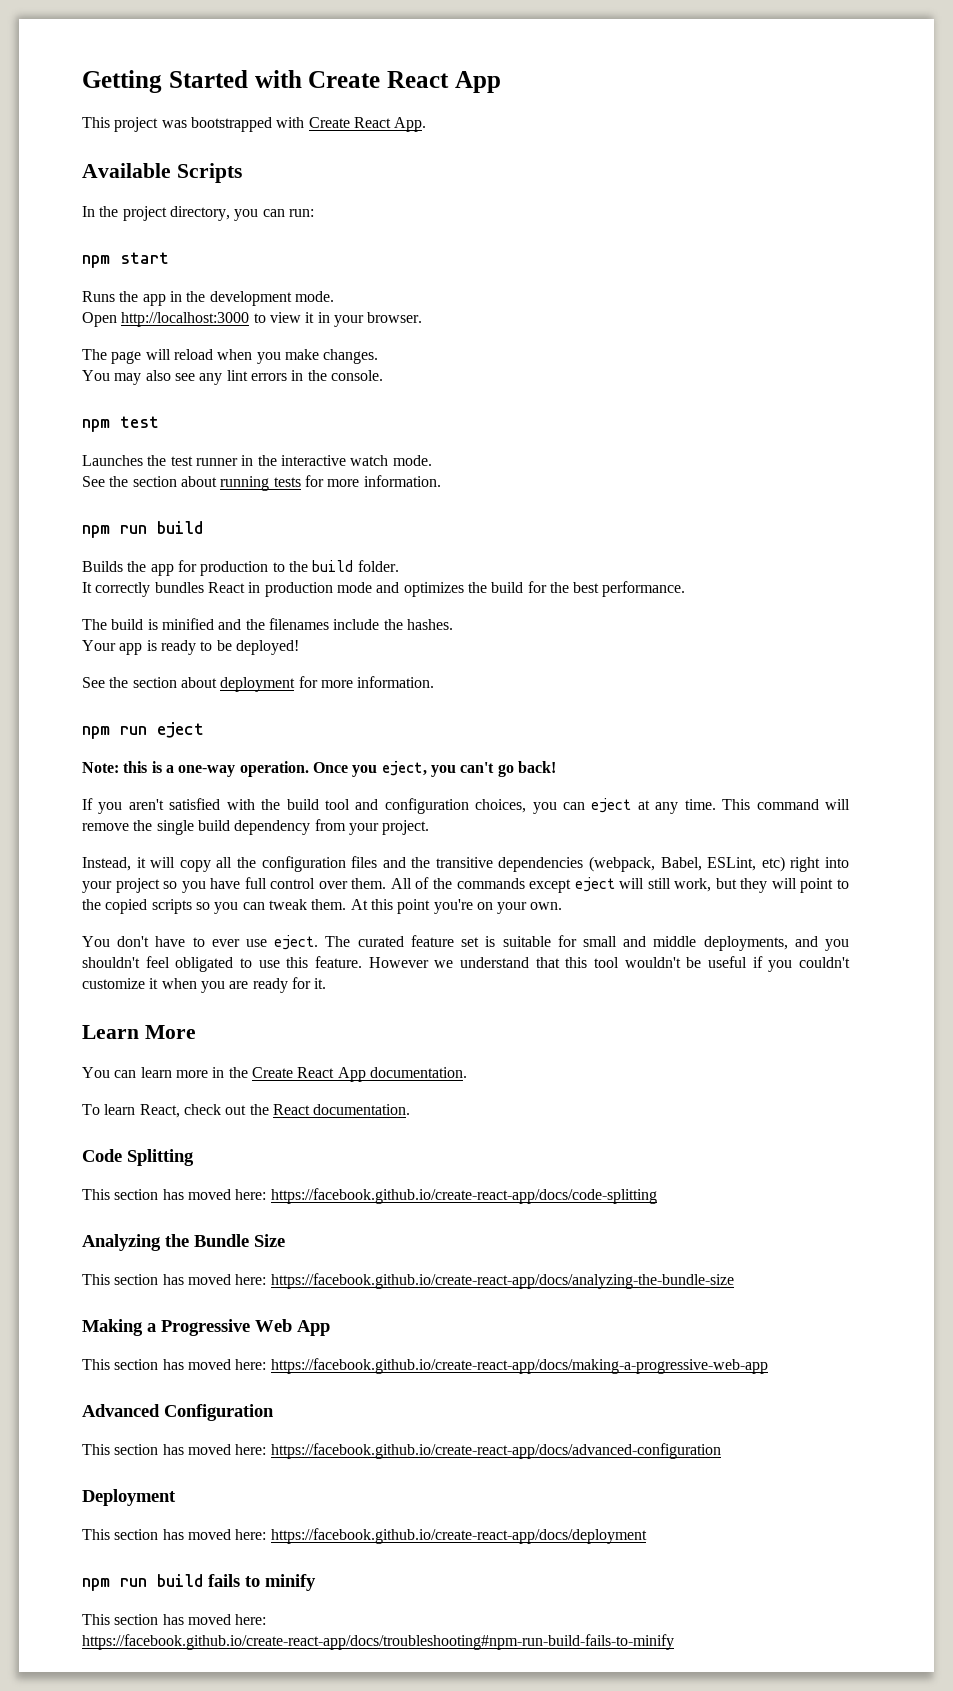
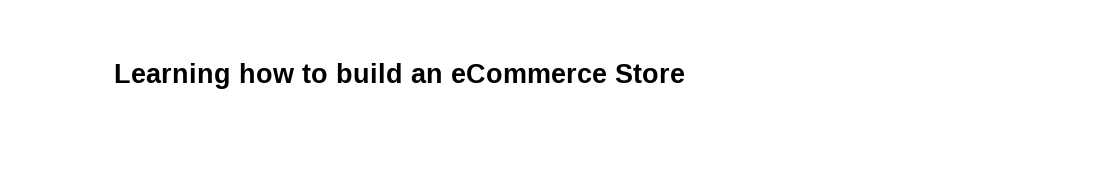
[82,70,501,93] [82,117,427,132] [82,163,242,183] [82,206,314,221] [82,252,169,268] [82,291,334,306] [82,312,423,327] [82,349,379,364] [82,370,383,385] [82,416,159,432] [82,455,432,466] [82,475,441,491] [82,521,203,538] [82,560,399,576] [82,581,686,597] [82,618,453,630] [82,640,299,655] [82,676,435,692] [82,722,204,739] [82,761,556,777] [82,798,851,814] [82,819,430,835] [82,856,850,872] [82,877,849,893] [82,899,563,914] [82,935,850,951] [82,956,850,972] [82,977,327,993] [82,1025,196,1039] [82,1067,467,1082] [82,1104,411,1118] [82,1149,194,1166] [82,1188,657,1204] [82,1234,285,1251] [82,1273,734,1289] [82,1319,330,1336] [82,1358,768,1374] [82,1404,274,1421] [82,1443,721,1459] [82,1489,176,1506] [82,1528,647,1544] [82,1574,316,1591] [82,1614,267,1625] [82,1634,674,1650] Getting Started with Create React App // This project was bootstrapped with Create React App. // Available Scripts // In the project directory, you can run: // npm start // Runs the app in the development mode. // Open http://localhost:3000 to view it in your browser. // The page will reload when you make changes. // You may also see any lint errors in the console. // npm test // Launches the test runner in the interactive watch mode. // See the section about running tests for more information. // npm run build // Builds the app for production to the build folder. // It correctly bundles React in production mode and optimizes the build for the best performance. // The build is minified and the filenames include the hashes. // Your app is ready to be deployed! // See the section about deployment for more information. // npm run eject // Note: this is a one-way operation. Once you eject, you can't go back! // If you aren't satisfied with the build tool and configuration choices, you can eject at any time. This command will remove the single build dependency from your project. // Instead, it will copy all the configuration files and the transitive dependencies (webpack, Babel, ESLint, etc) right into your project so you have full control over them. All of the commands except eject will still work, but they will point to the copied scripts so you can tweak them. At this point you're on your own. // You don't have to ever use eject. The curated feature set is suitable for small and middle deployments, and you shouldn't feel obligated to use this feature. However we understand that this tool wouldn't be useful if you couldn't customize it when you are ready for it. // Learn More // You can learn more in the Create React App documentation. // To learn React, check out the React documentation. // Code Splitting // This section has moved here: https://facebook.github.io/create-react-app/docs/code-splitting // Analyzing the Bundle Size // This section has moved here: https://facebook.github.io/create-react-app/docs/analyzing-the-bundle-size // Making a Progressive Web App // This section has moved here: https://facebook.github.io/create-react-app/docs/making-a-progressive-web-app // Advanced Configuration // This section has moved here: https://facebook.github.io/create-react-app/docs/advanced-configuration // Deployment // This section has moved here: https://facebook.github.io/create-react-app/docs/deployment // npm run build fails to minify // This section has moved here: https://facebook.github.io/create-react-app/docs/troubleshooting#npm-run-build-fails-to-minify -> [114,63,685,89] Learning how to build an eCommerce Store

